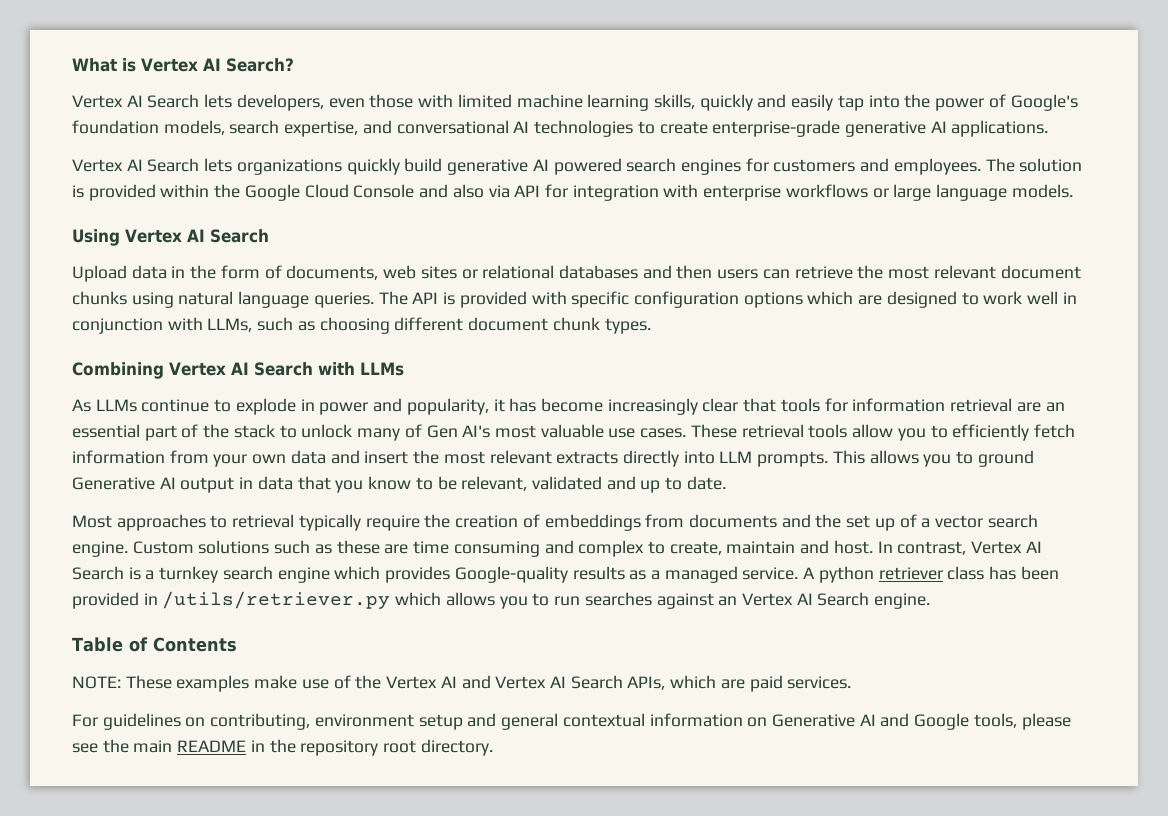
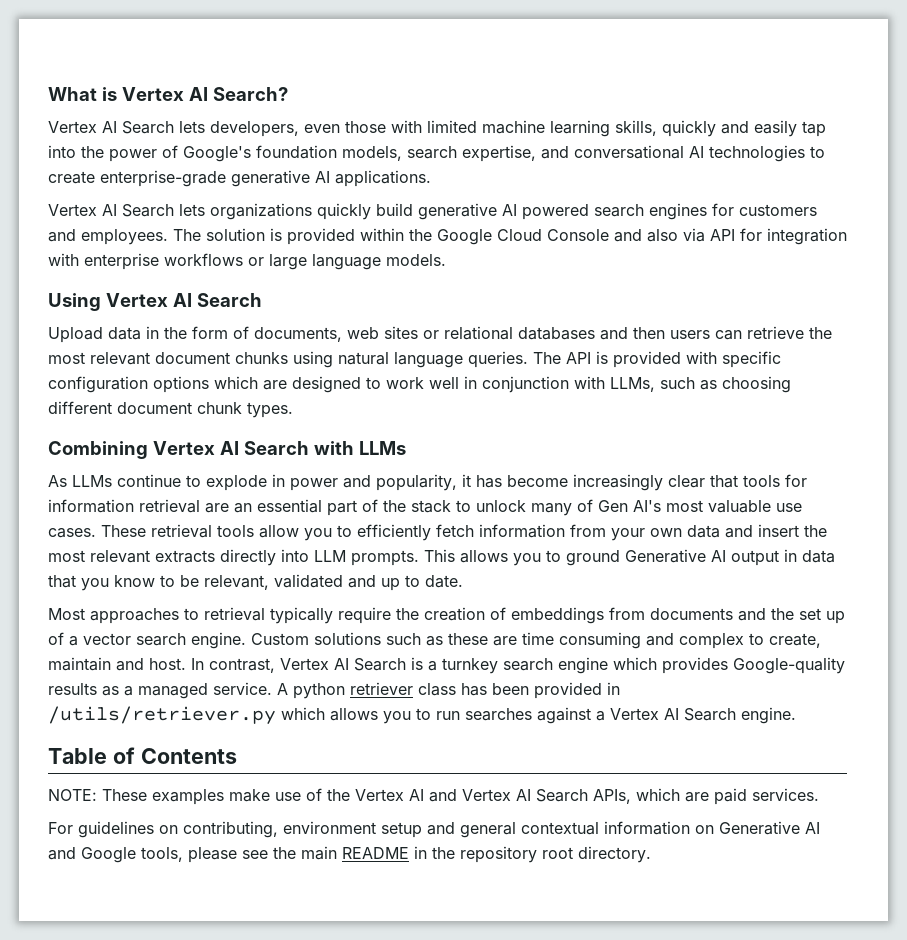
[718,596,738,606] an -> [596,711,605,721] a

